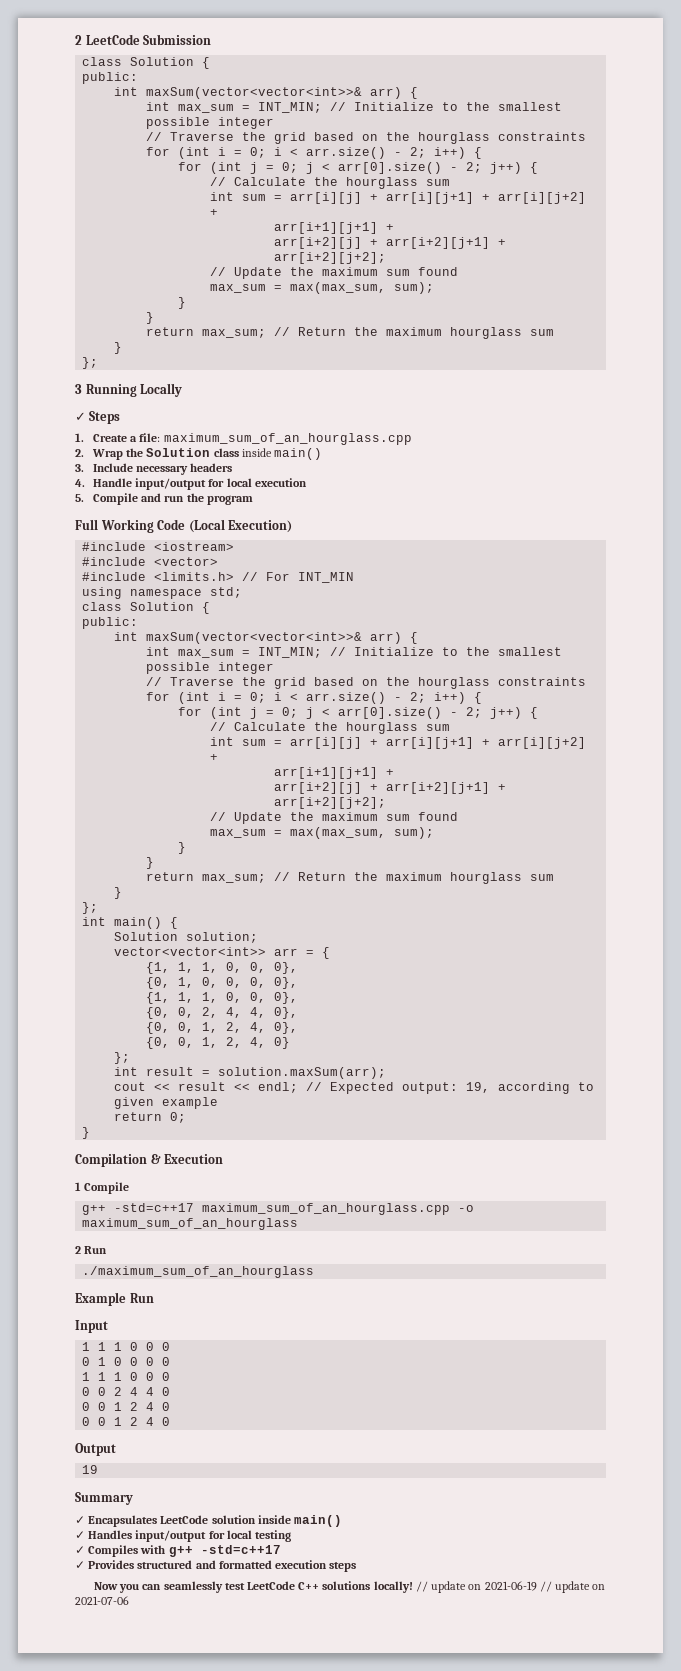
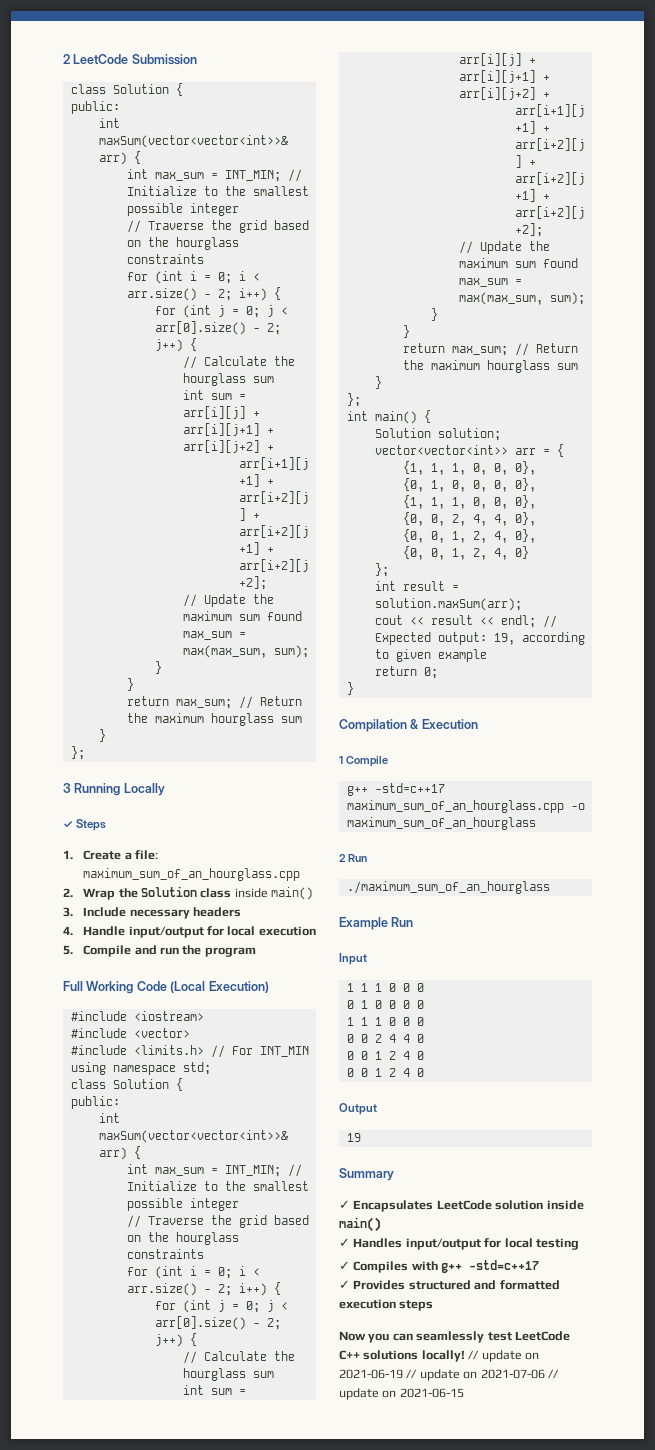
(129, 1600) none -> [547,1369,559,1379] [339,1388,464,1400] // update on 2021-06-15

